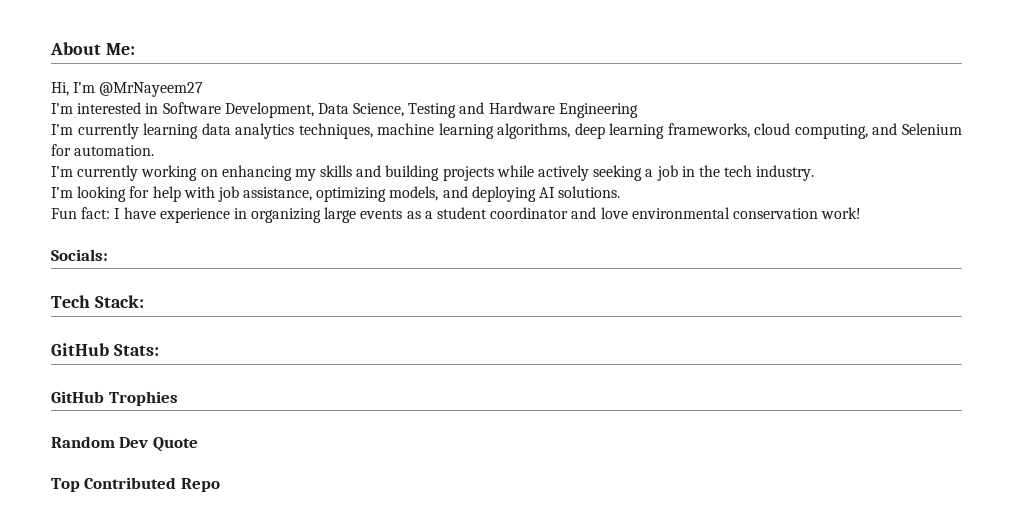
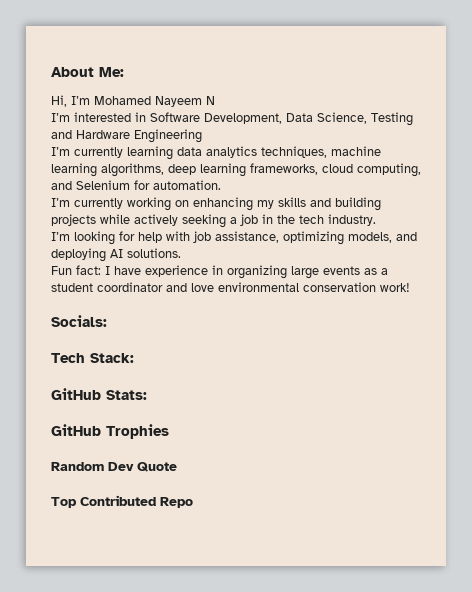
[99,82,204,97] @MrNayeem27 -> [94,96,215,107] Mohamed Nayeem N

